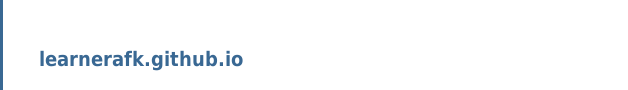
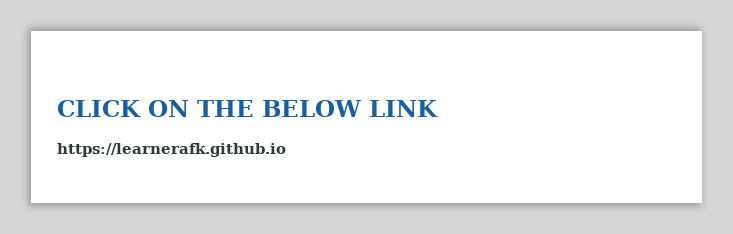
[39,50,243,71] learnerafk.github.io -> [57,100,438,117] [57,143,286,157] CLICK ON THE BELOW LINK // https://learnerafk.github.io

